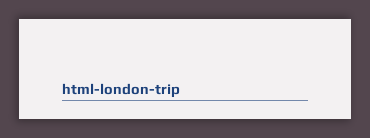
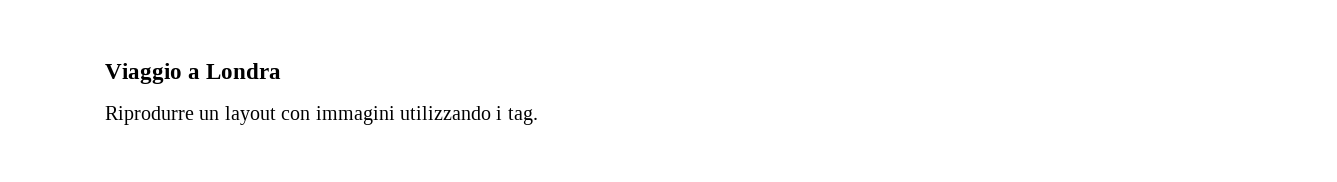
[62,83,180,98] html-london-trip -> [105,63,282,84] [105,106,538,125] Viaggio a Londra // Riprodurre un layout con immagini utilizzando i tag.

